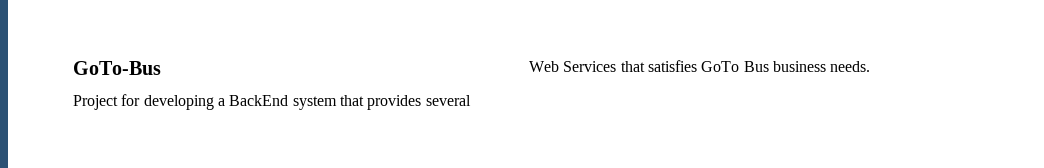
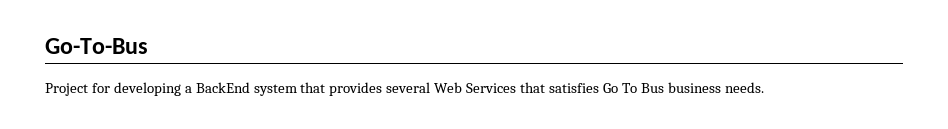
[73,61,161,75] GoTo-Bus -> [45,38,148,54] Go-To-Bus
[701,61,740,72] GoTo -> [602,83,637,93] Go To

